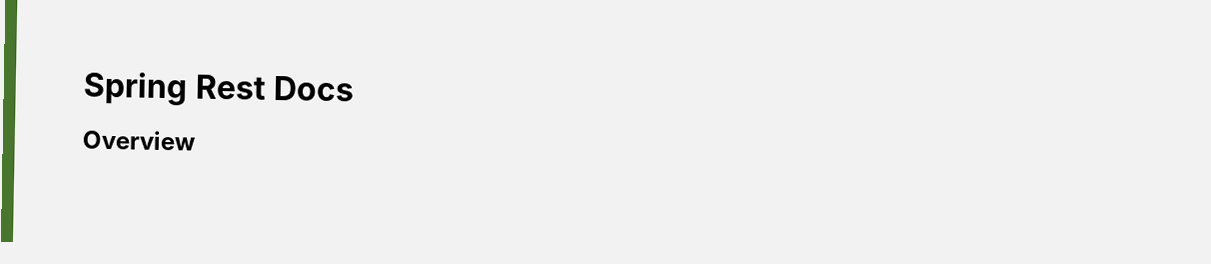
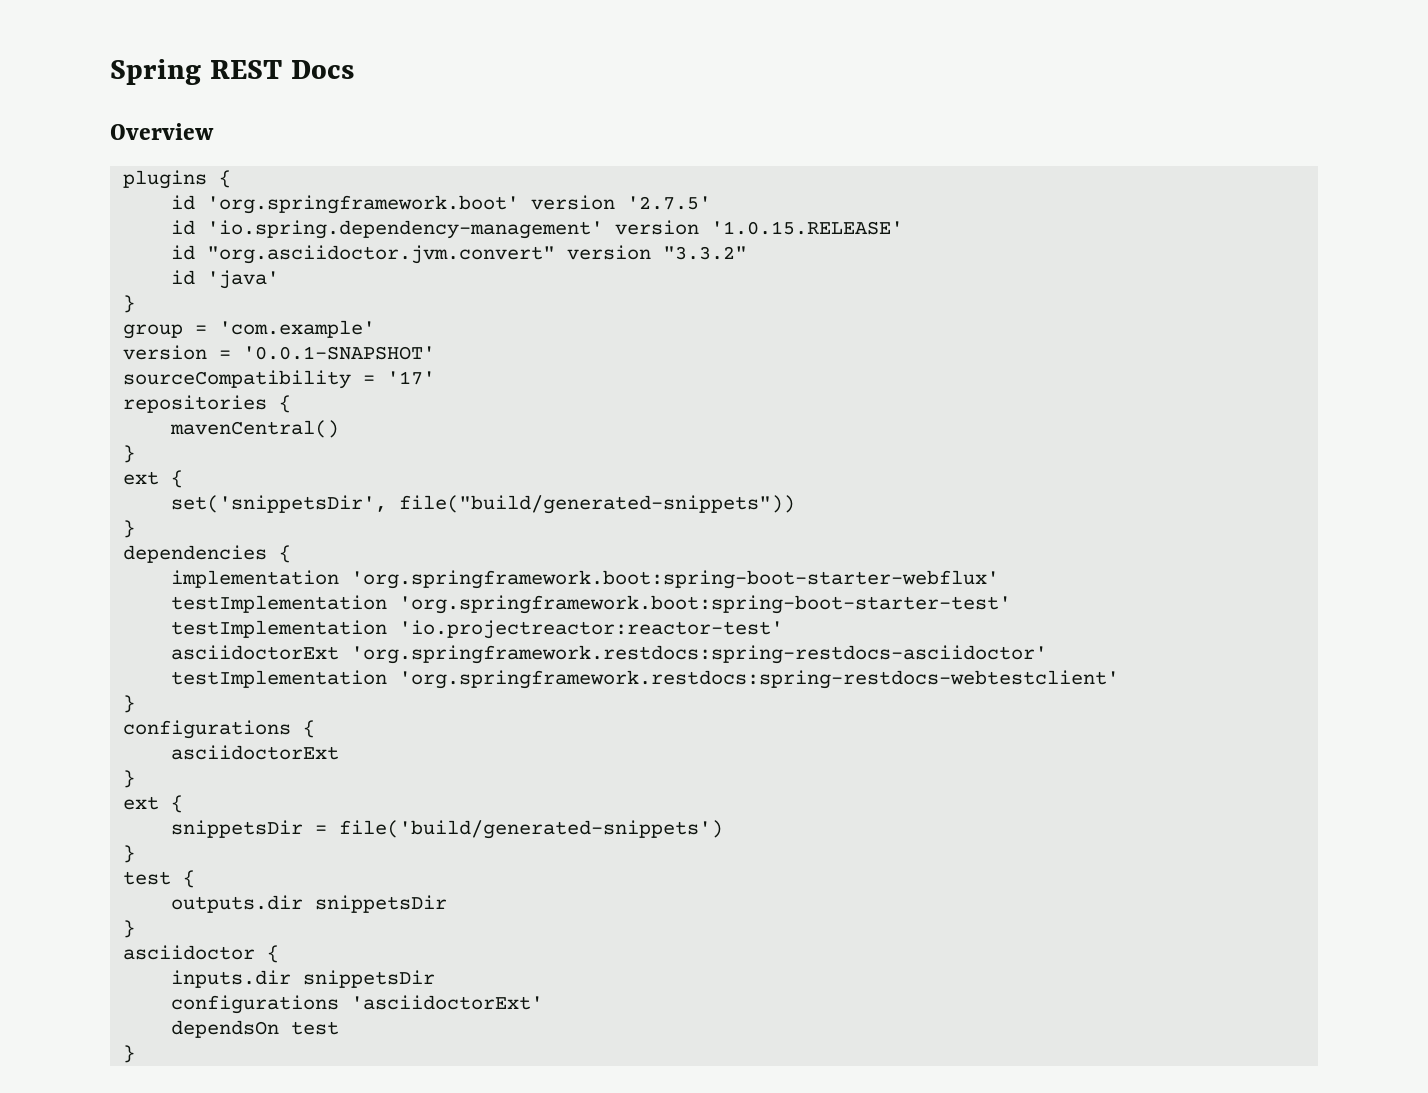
[194,74,266,100] Rest -> [209,60,282,79] REST
(196, 140) none -> [122,170,231,189] [170,195,711,214] [170,220,903,239] [170,245,747,264] [170,270,279,289] [122,295,135,313] [122,320,375,339] [122,345,435,360] [122,370,435,389] [122,395,291,413] [169,420,339,438] [122,445,135,463] [122,470,183,488] [170,495,795,514] [122,520,135,538] [122,545,291,563] [170,570,999,589] [170,595,1011,614] [170,620,783,639] [170,645,1047,664] [170,670,1119,689] [122,695,135,713] [122,720,315,739] [170,745,339,760] [122,770,135,788] [122,795,183,813] [170,820,723,839] [122,845,135,863] [122,870,195,888] [170,895,447,913] [122,920,135,938] [122,945,279,963] [170,970,435,988] [170,995,543,1014] [170,1020,339,1038] [122,1045,135,1063] // plugins { // id 'org.springframework.boot' version '2.7.5' // id 'io.spring.dependency-management' version '1.0.15.RELEASE' // id "org.asciidoctor.jvm.convert" version "3.3.2" // id 'java' // } // group = 'com.example' // version = '0.0.1-SNAPSHOT' // sourceCompatibility = '17' // repositories { // mavenCentral() // } // ext { // set('snippetsDir', file("build/generated-snippets")) // } // dependencies { // implementation 'org.springframework.boot:spring-boot-starter-webflux' // testImplementation 'org.springframework.boot:spring-boot-starter-test' // testImplementation 'io.projectreactor:reactor-test' // asciidoctorExt 'org.springframework.restdocs:spring-restdocs-asciidoctor' // testImplementation 'org.springframework.restdocs:spring-restdocs-webtestclient' // } // configurations { // asciidoctorExt // } // ext { // snippetsDir = file('build/generated-snippets') // } // test { // outputs.dir snippetsDir // } // asciidoctor { // inputs.dir snippetsDir // configurations 'asciidoctorExt' // dependsOn test // }

